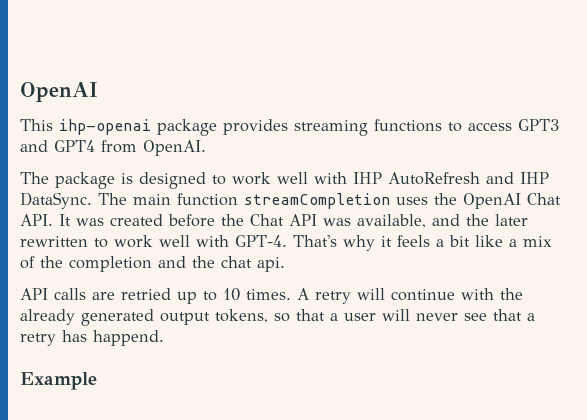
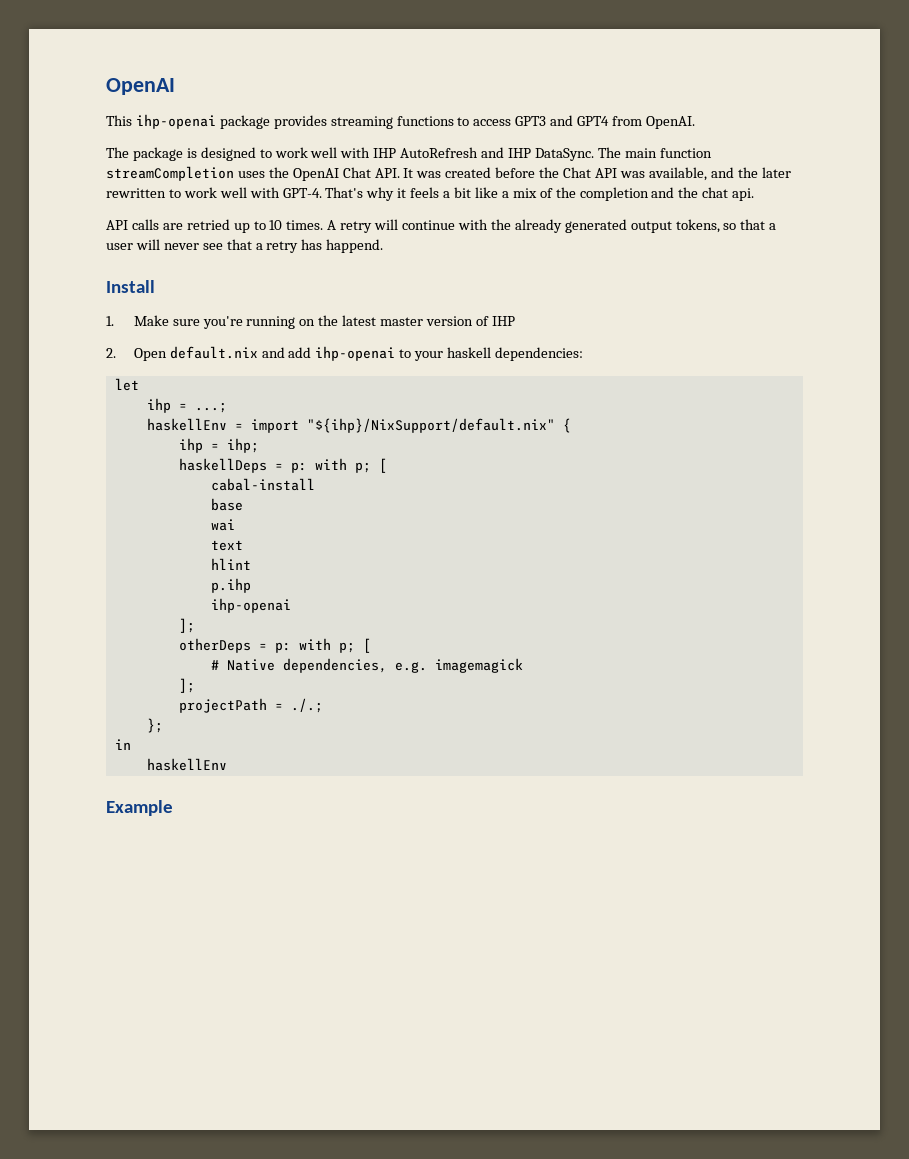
(164, 338) none -> [106,280,155,293] [106,315,515,329] [106,346,584,361] [114,378,139,391] [146,398,227,413] [146,418,571,433] [178,438,259,453] [178,458,387,473] [210,478,315,491] [210,498,243,511] [210,519,235,531] [210,540,243,551] [210,558,251,570] [210,578,251,593] [210,598,291,613] [178,618,195,633] [178,638,371,653] [210,658,523,673] [178,678,195,693] [178,698,323,713] [146,718,163,733] [114,739,131,750] [146,758,227,771] // Install // 1. Make sure you're running on the latest master version of IHP // 2. Open default.nix and add ihp-openai to your haskell dependencies: // let // ihp = ...; // haskellEnv = import "${ihp}/NixSupport/default.nix" { // ihp = ihp; // haskellDeps = p: with p; [ // cabal-install // base // wai // text // hlint // p.ihp // ihp-openai // ]; // otherDeps = p: with p; [ // # Native dependencies, e.g. imagemagick // ]; // projectPath = ./.; // }; // in // haskellEnv

